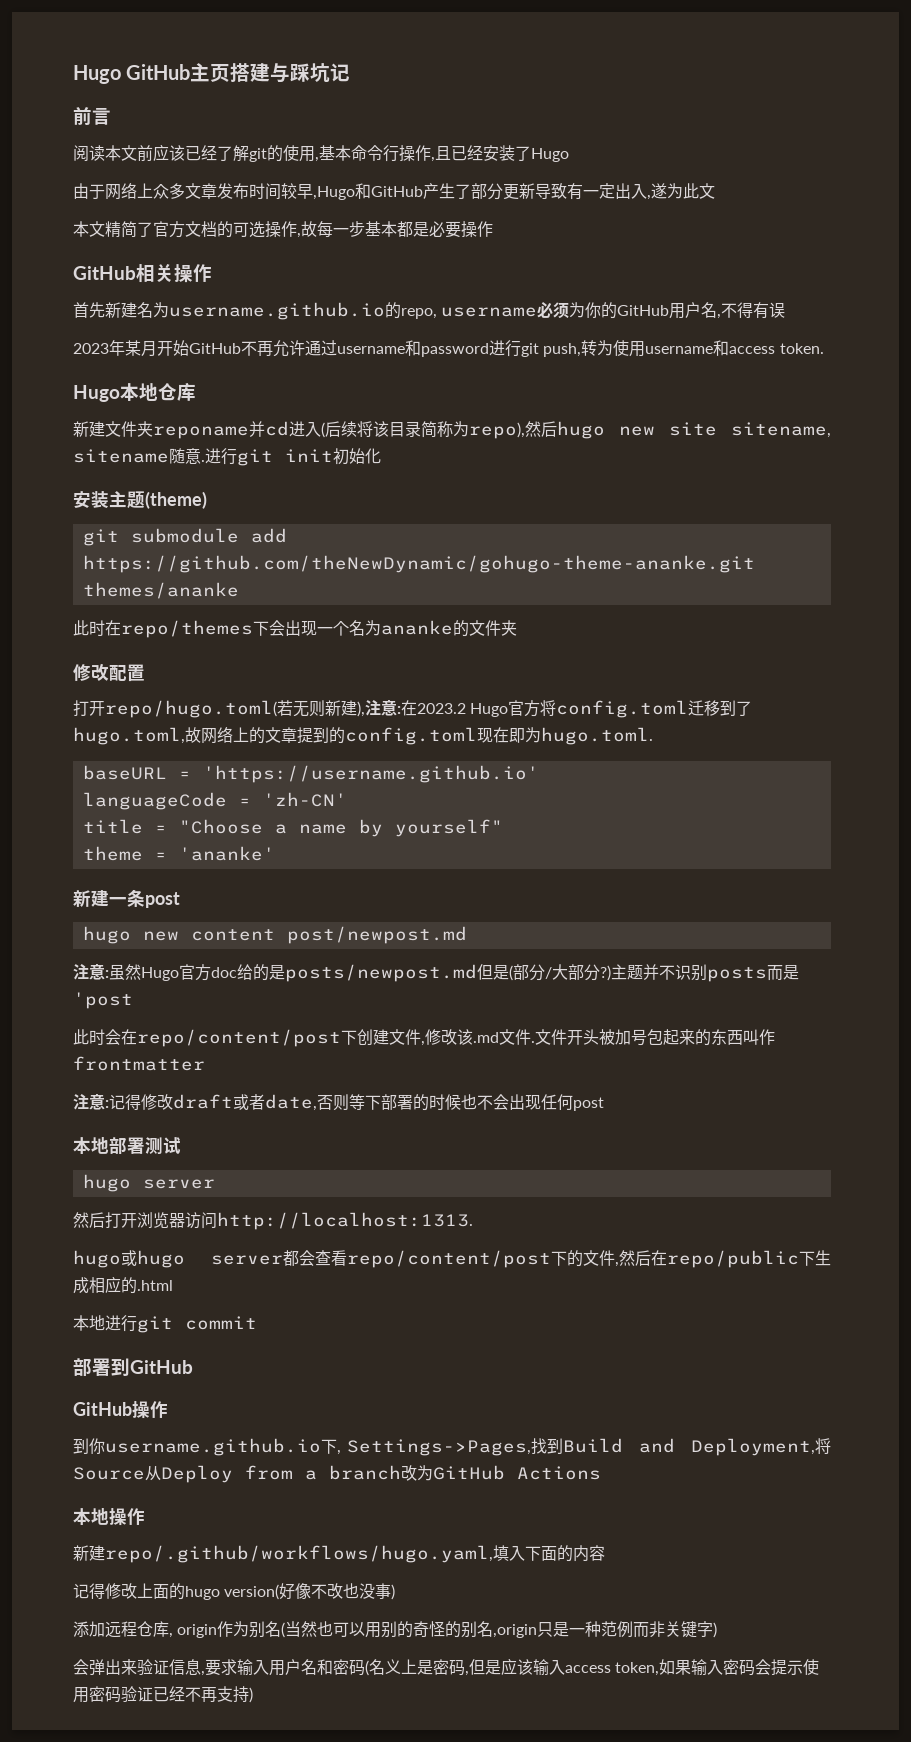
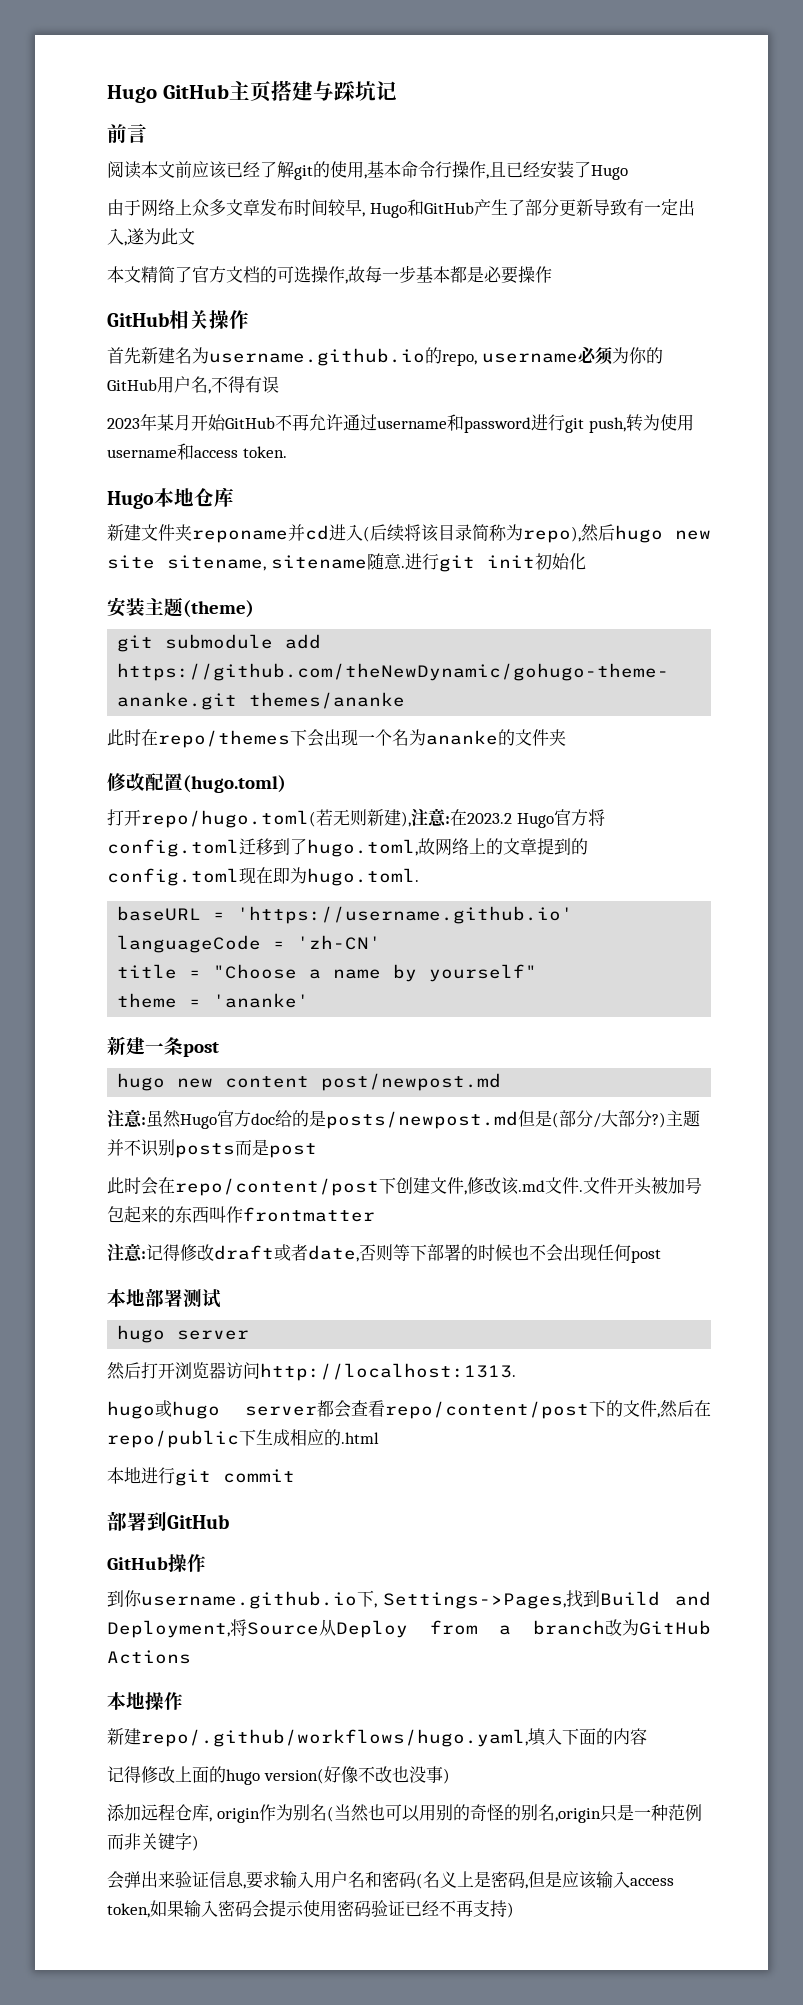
[313,186,355,200] ,Hugo -> [362,203,407,218] , Hugo
(145, 673) none -> [183,775,286,793] (hugo.toml)
[73,992,133,1009] 'post -> [269,1143,317,1158] post

